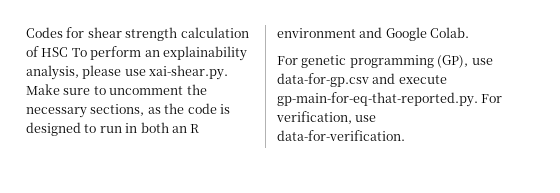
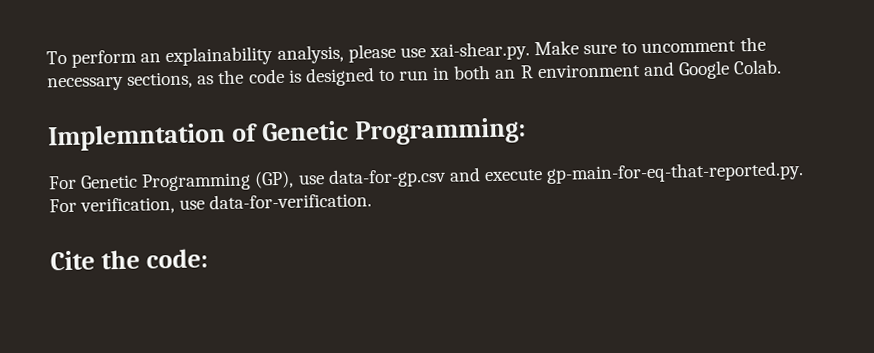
[26,27,249,41] [26,46,69,57] Codes for shear strength calculation of HSC -> (46, 57) none
[277,55,434,68] // For genetic programming -> [47,117,526,152] [48,172,252,192] // Implemntation of Genetic Programming: // For Genetic Programming
(405, 135) none -> [50,248,208,271] // Cite the code:

